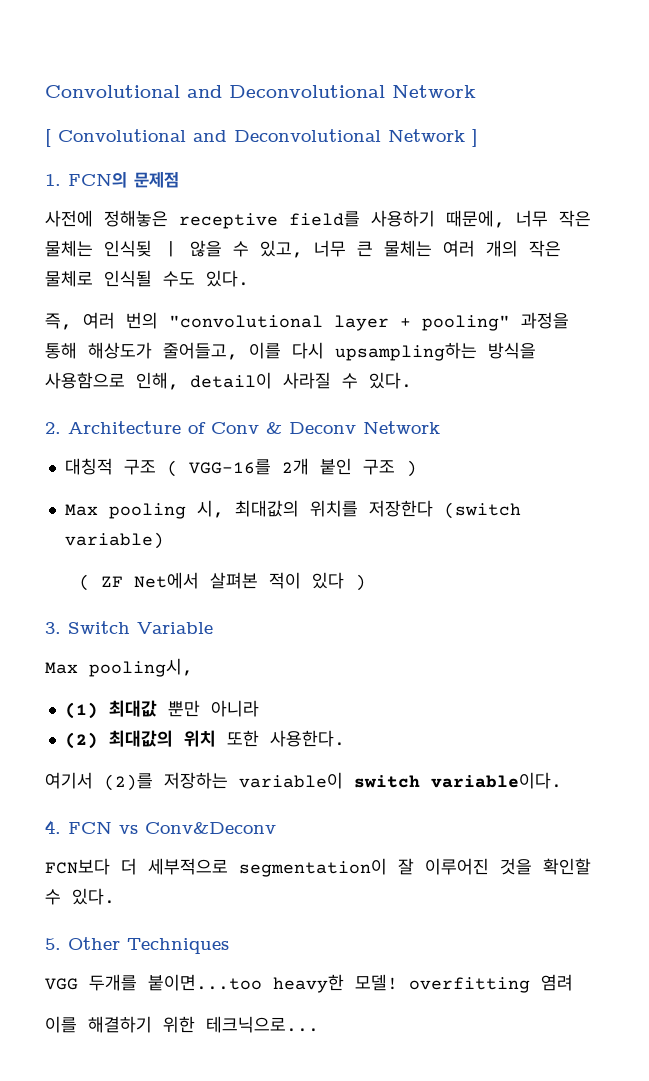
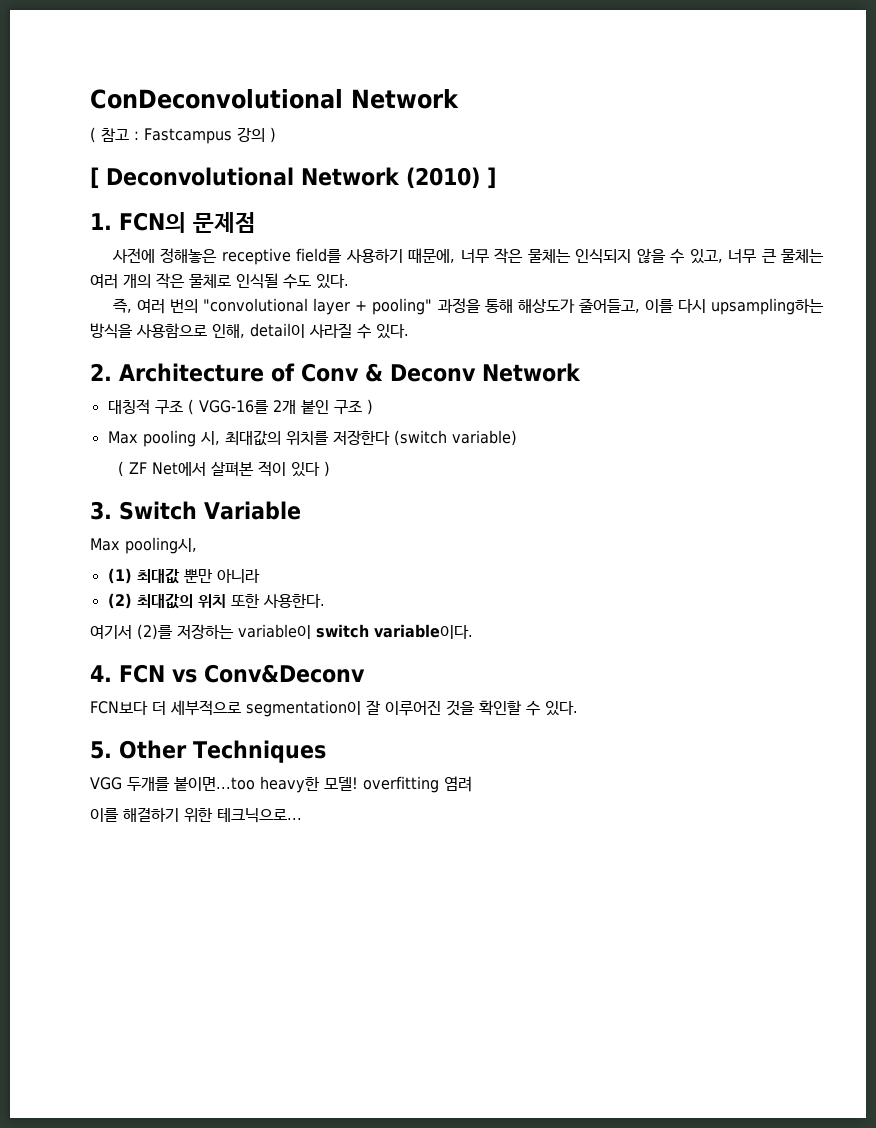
[45,85,476,98] [45,129,465,147] Convolutional and Deconvolutional Network // [ Convolutional and Deconvolutional Network -> [90,89,459,109] [90,127,276,144] [90,167,480,189] ConDeconvolutional Network // ( 참고 : Fastcampus 강의 ) // [ Deconvolutional Network (2010)
[104,240,179,257] 인식됮 ㅣ -> [575,249,632,264] 인식되지

